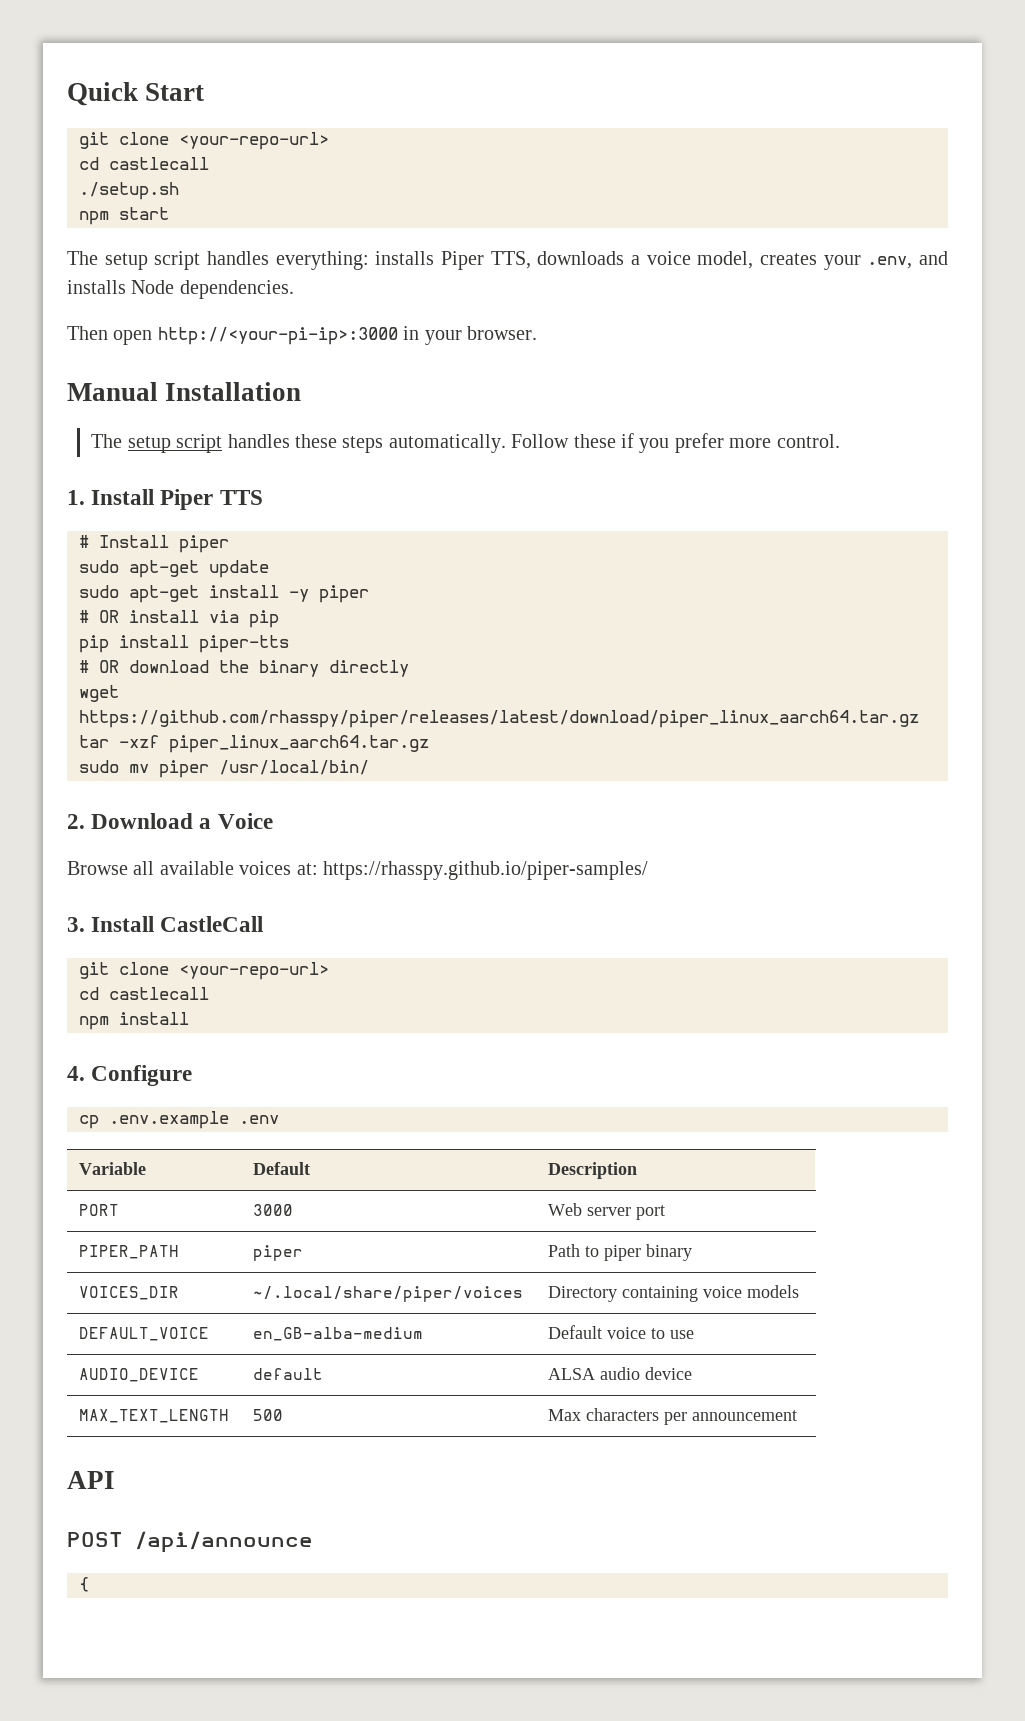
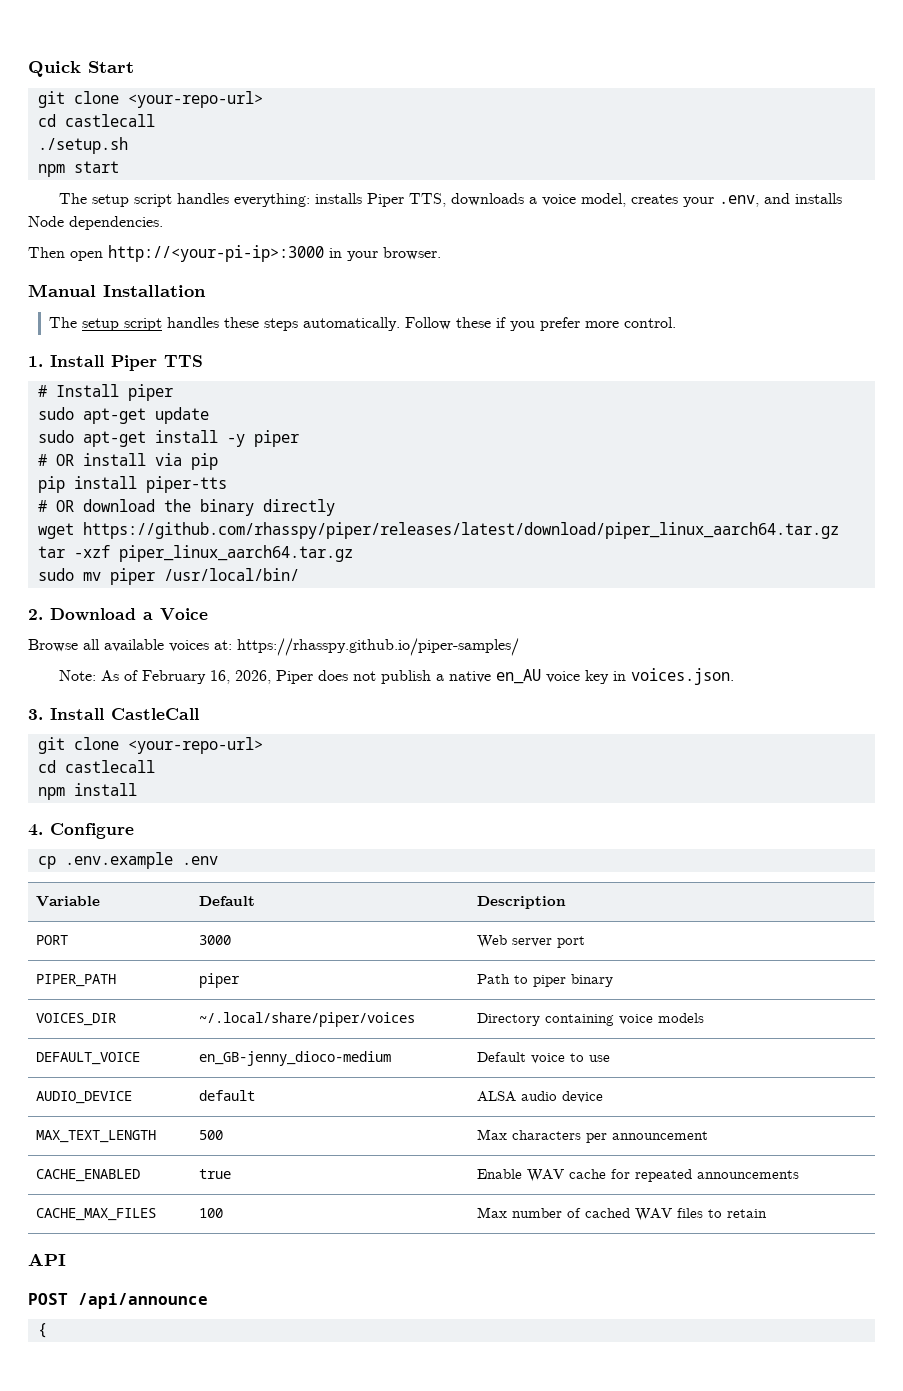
(648, 870) none -> [58,668,734,685] // Note: As of February 16, 2026, Piper does not publish a native en_AU voice key in voices.json.
[252,1327,423,1341] en_GB-alba-medium -> [199,1051,392,1066] en_GB-jenny_dioco-medium
(797, 1415) none -> [36,1169,141,1182] [199,1169,232,1179] [477,1169,800,1182] [36,1208,157,1221] [199,1208,224,1218] [477,1207,768,1221] // CACHE_ENABLED | true | Enable WAV cache for repeated announcements // CACHE_MAX_FILES | 100 | Max number of cached WAV files to retain

